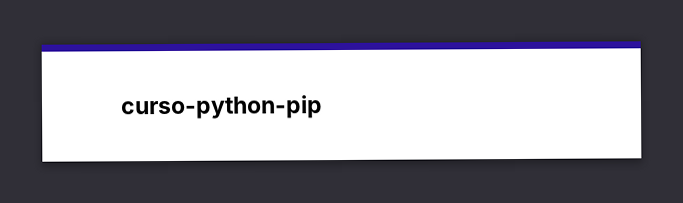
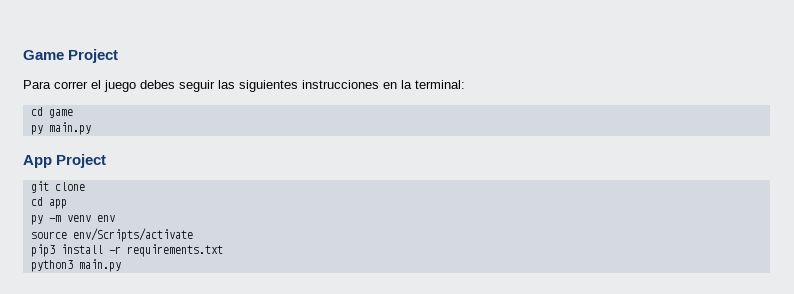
[120,95,323,120] curso-python-pip -> [23,49,119,63] [23,80,465,92] [30,107,73,118] [30,122,91,135] [23,154,107,168] [30,181,85,193] [30,197,67,209] [30,215,115,225] [30,228,193,242] [30,244,223,257] [30,259,121,272] Game Project // Para correr el juego debes seguir las siguientes instrucciones en la terminal: // cd game // py main.py // App Project // git clone // cd app // py -m venv env // source env/Scripts/activate // pip3 install -r requirements.txt // python3 main.py

